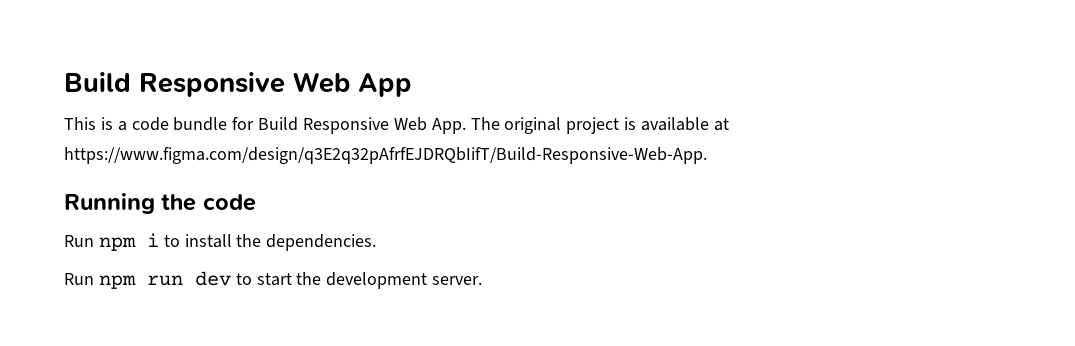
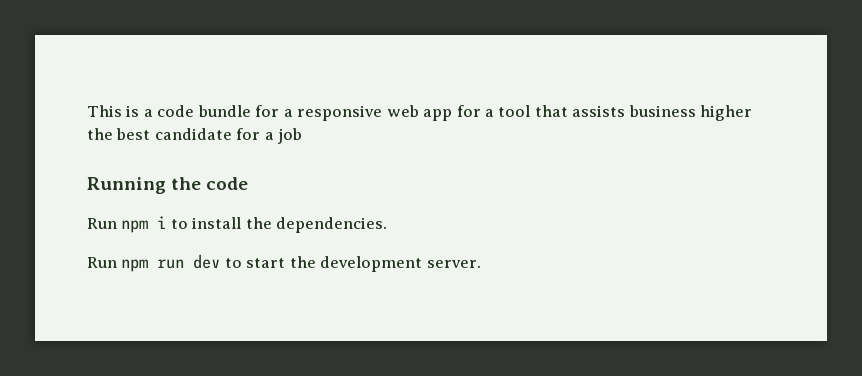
[64,72,412,97] Build Responsive Web App // -> (87, 111) none
[258,117,729,134] [64,147,707,164] Build Responsive Web App. The original project is available at https://www.figma.com/design/q3E2q32pAfrfEJDRQbIifT/Build-Responsive-Web-App. -> [283,105,753,121] [87,128,303,144] a responsive web app for a tool that assists business higher the best candidate for a job

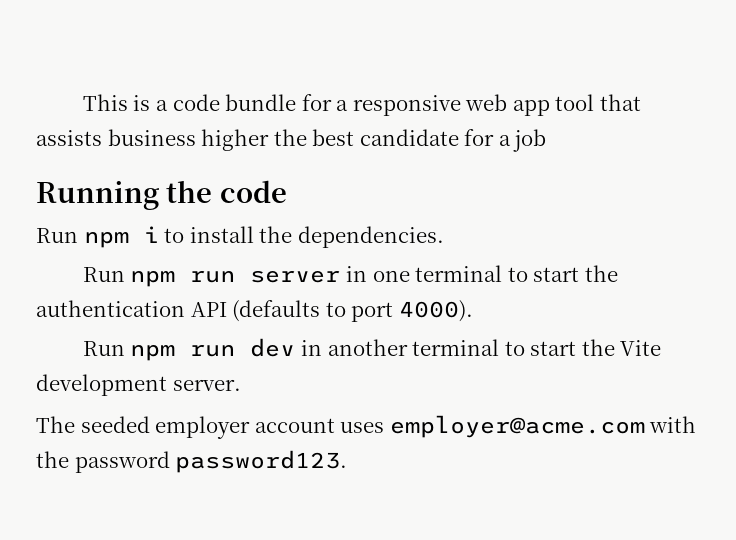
[456,105,495,117] for a -> (550, 108) none
[193,254,481,272] dev to start the development server. -> [250,265,618,283] [36,300,473,322] [82,338,662,361] [36,374,241,396] [36,415,697,439] [36,450,348,473] server in one terminal to start the authentication API (defaults to port 4000). // Run npm run dev in another terminal to start the Vite development server. // The seeded employer account uses employer@acme.com with the password password123.

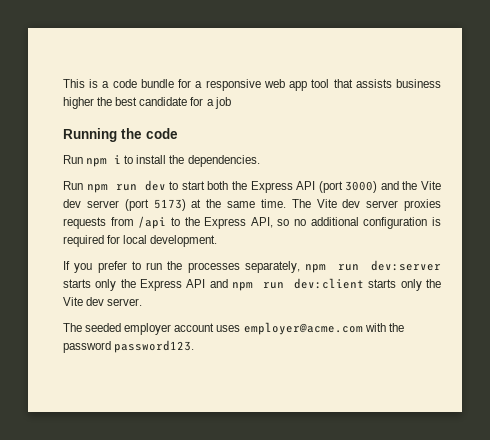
[250,265,618,283] [36,300,473,322] [82,338,662,361] [36,374,167,396] server in one terminal to start the authentication API (defaults to port 4000). // Run npm run dev in another terminal to start the Vite development -> [144,180,442,193] [63,199,441,211] [63,216,441,229] [63,235,218,247] [63,260,441,273] [63,278,441,291] [63,297,105,306] dev to start both the Express API (port 3000) and the Vite dev server (port 5173) at the same time. The Vite dev server proxies requests from /api to the Express API, so no additional configuration is required for local development. // If you prefer to run the processes separately, npm run dev:server starts only the Express API and npm run dev:client starts only the Vite dev

